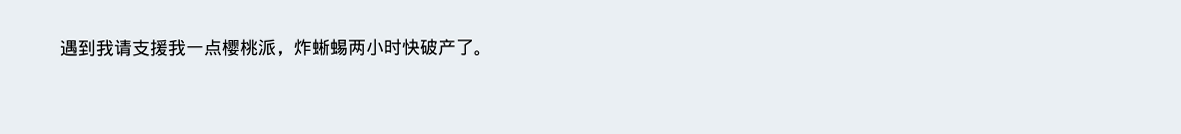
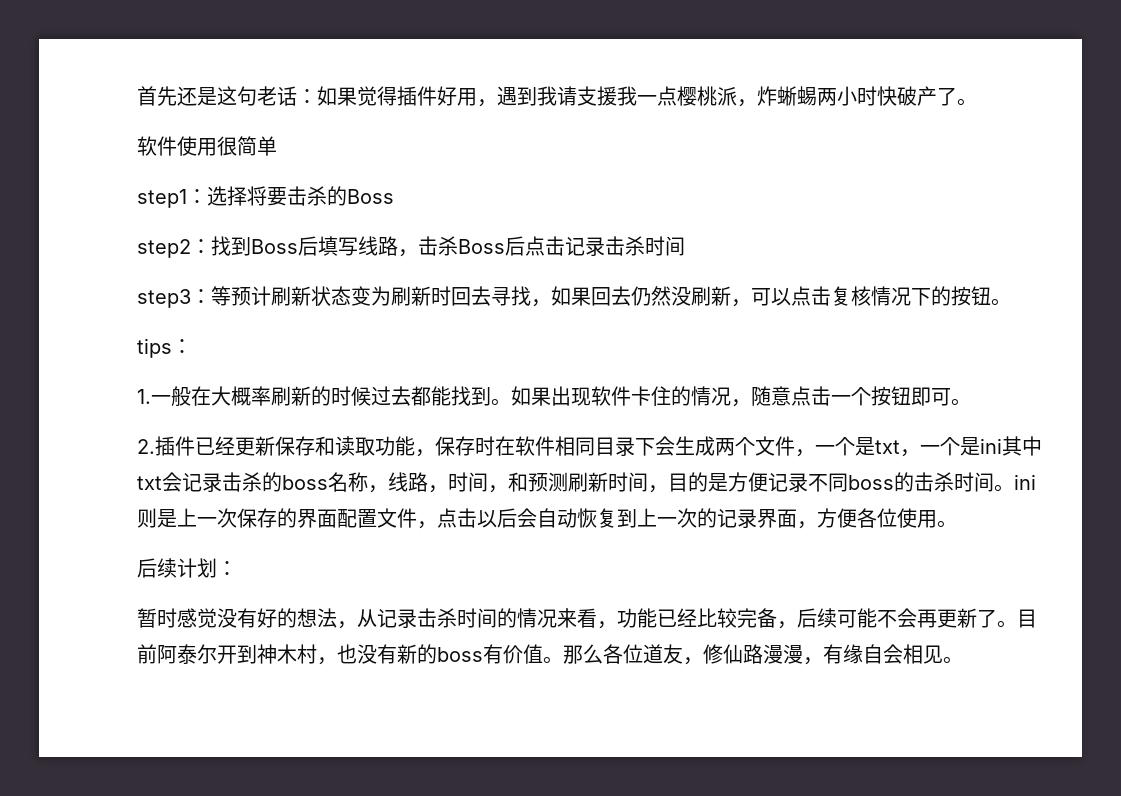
(59, 48) none -> [137,86,497,107] 首先还是这句老话：如果觉得插件好用，
(492, 53) none -> [137,136,277,156] [137,186,394,208] [137,236,685,258] [137,286,1011,308] [137,338,192,358] [137,386,971,407] [137,436,1042,457] [137,472,1036,493] [137,508,957,529] [137,558,237,578] [137,608,1037,629] [137,644,963,665] // 软件使用很简单 // step1：选择将要击杀的Boss // step2：找到Boss后填写线路，击杀Boss后点击记录击杀时间 // step3：等预计刷新状态变为刷新时回去寻找，如果回去仍然没刷新，可以点击复核情况下的按钮。 // tips： // 1.一般在大概率刷新的时候过去都能找到。如果出现软件卡住的情况，随意点击一个按钮即可。 // 2.插件已经更新保存和读取功能，保存时在软件相同目录下会生成两个文件，一个是txt，一个是ini其中txt会记录击杀的boss名称，线路，时间，和预测刷新时间，目的是方便记录不同boss的击杀时间。ini则是上一次保存的界面配置文件，点击以后会自动恢复到上一次的记录界面，方便各位使用。 // 后续计划： // 暂时感觉没有好的想法，从记录击杀时间的情况来看，功能已经比较完备，后续可能不会再更新了。目前阿泰尔开到神木村，也没有新的boss有价值。那么各位道友，修仙路漫漫，有缘自会相见。

